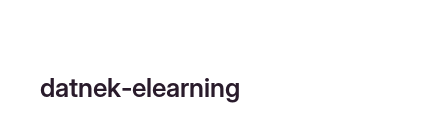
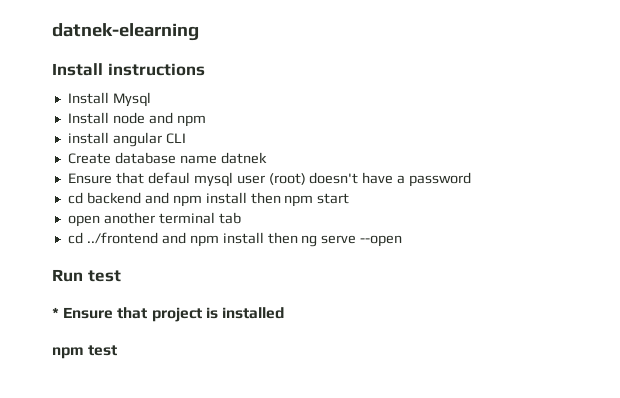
(240, 90) none -> [52,63,205,76] [67,92,151,107] [67,112,206,127] [67,132,186,147] [67,152,267,164] [67,172,472,187] [67,192,350,207] [67,212,241,227] [67,232,403,247] [52,269,121,282] [52,307,284,322] [52,345,118,359] // Install instructions // Install Mysql // Install node and npm // install angular CLI // Create database name datnek // Ensure that defaul mysql user (root) doesn't have a password // cd backend and npm install then npm start // open another terminal tab // cd ../frontend and npm install then ng serve --open // Run test // * Ensure that project is installed // npm test

